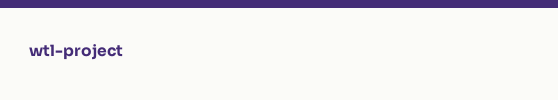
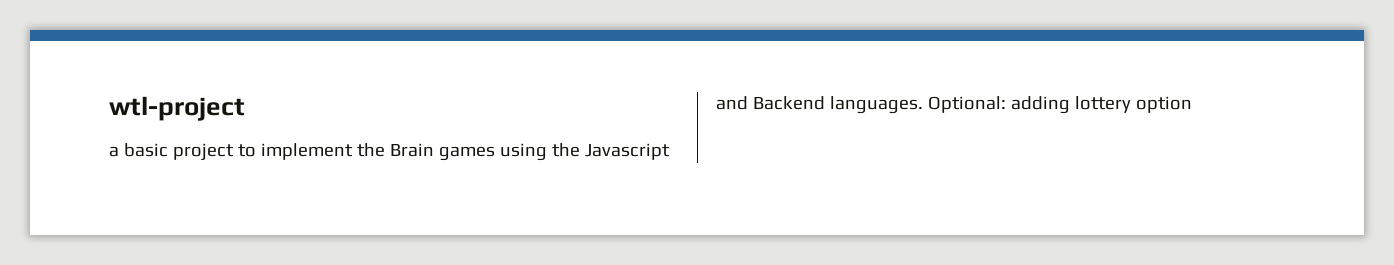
(123, 52) none -> [109,143,670,161] [716,96,1192,114] // a basic project to implement the Brain games using the Javascript and Backend languages. Optional: adding lottery option

